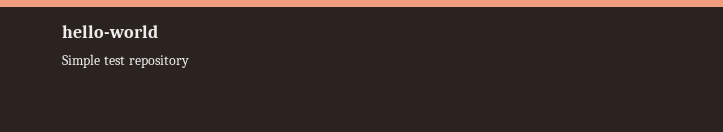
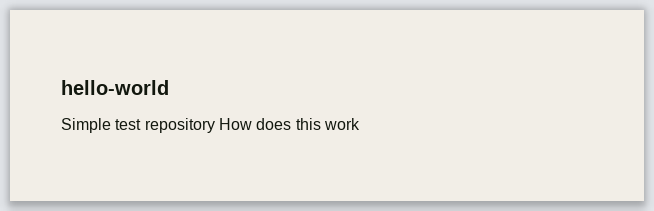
(189, 61) none -> [218,118,360,130] How does this work

